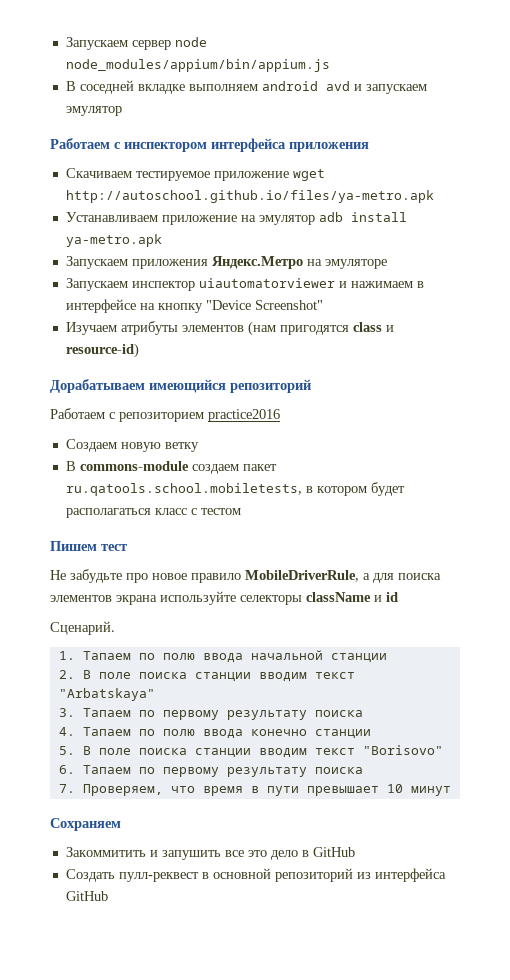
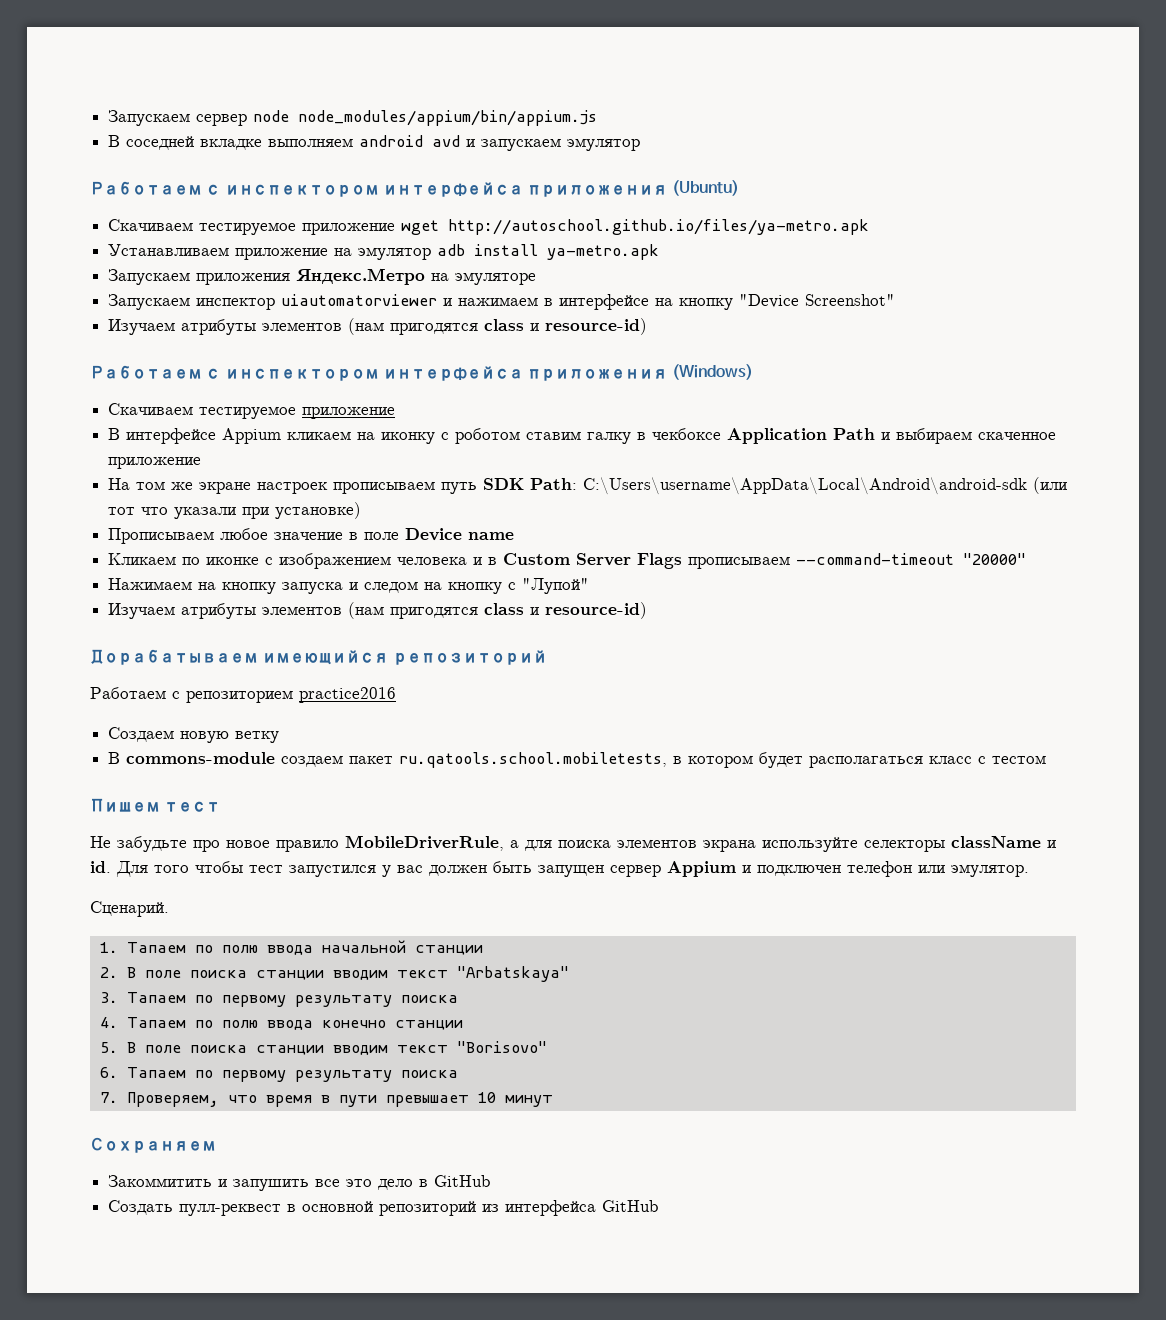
(369, 147) none -> [671,180,739,196] (Ubuntu)
(139, 350) none -> [90,364,753,381] [108,403,396,419] [108,428,1057,444] [108,457,202,469] [108,477,1068,495] [108,502,362,519] [108,528,515,544] [108,553,1027,569] [108,578,590,594] [108,602,648,619] // Работаем с инспектором интерфейса приложения (Windows) // Скачиваем тестируемое приложение // В интерфейсе Appium кликаем на иконку с роботом ставим галку в чекбоксе Application Path и выбираем скаченное приложение // На том же экране настроек прописываем путь SDK Path: C:\Users\username\AppData\Local\Android\android-sdk (или тот что указали при установке) // Прописываем любое значение в поле Device name // Кликаем по иконке с изображением человека и в Custom Server Flags прописываем --command-timeout "20000" // Нажимаем на кнопку запуска и следом на кнопку с "Лупой" // Изучаем атрибуты элементов (нам пригодятся class и resource-id)
[386,592,398,602] id -> [90,861,1029,877] id. Для того чтобы тест запустился у вас должен быть запущен сервер Appium и подключен телефон или эмулятор.

